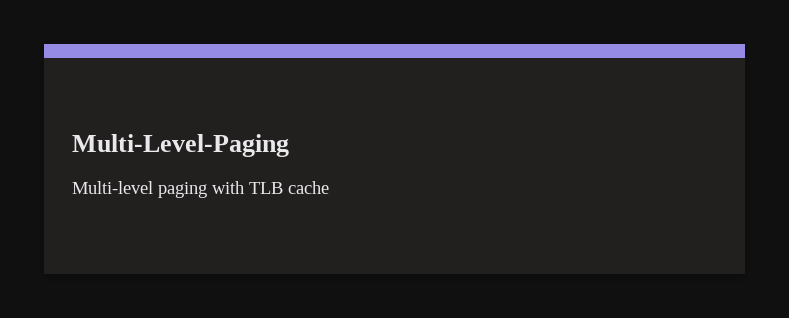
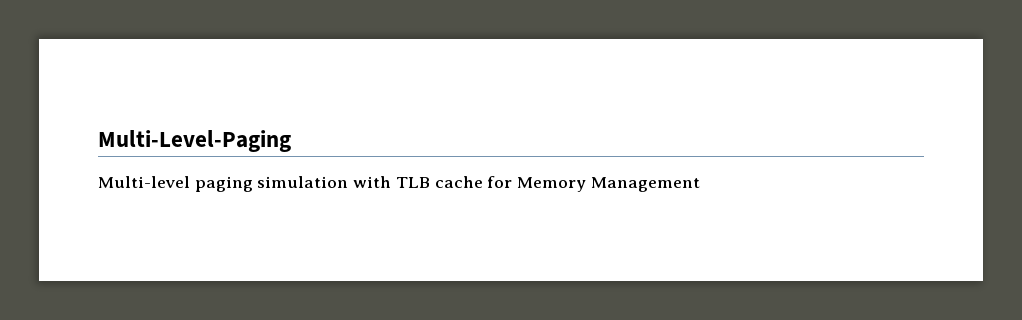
(207, 190) none -> [257,176,349,188] simulation
(329, 187) none -> [487,176,700,192] for Memory Management

